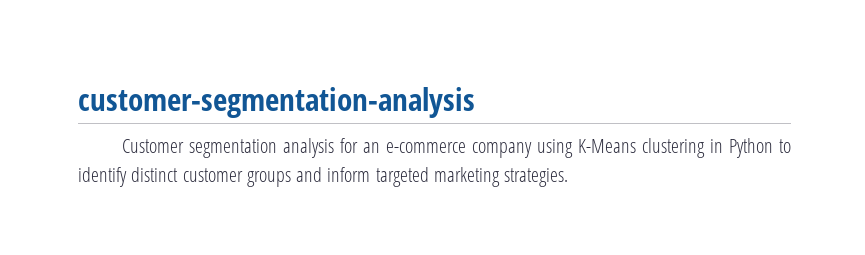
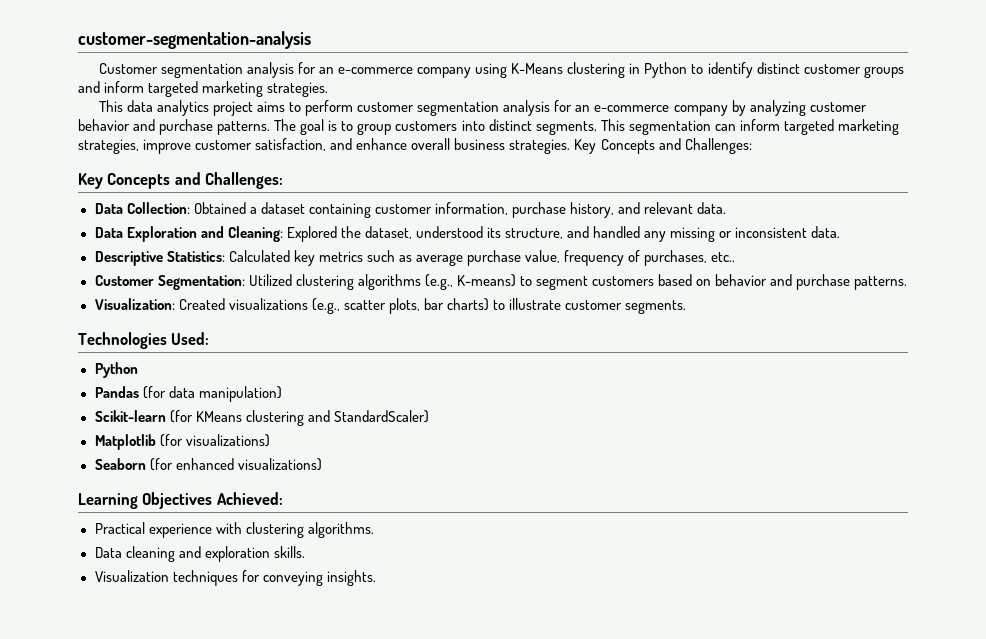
(569, 177) none -> [98,100,867,116] [78,119,899,135] [78,138,752,154] [78,172,284,189] [94,202,727,218] [94,226,841,242] [94,250,736,266] [94,274,908,290] [94,298,687,314] [78,332,210,349] [94,362,138,378] [94,386,282,402] [94,410,429,426] [94,434,270,450] [94,458,322,471] [78,492,283,509] [94,522,374,538] [94,546,305,562] [94,570,376,586] // This data analytics project aims to perform customer segmentation analysis for an e-commerce company by analyzing customer behavior and purchase patterns. The goal is to group customers into distinct segments. This segmentation can inform targeted marketing strategies, improve customer satisfaction, and enhance overall business strategies. Key Concepts and Challenges: // Key Concepts and Challenges: // Data Collection: Obtained a dataset containing customer information, purchase history, and relevant data. // Data Exploration and Cleaning: Explored the dataset, understood its structure, and handled any missing or inconsistent data. // Descriptive Statistics: Calculated key metrics such as average purchase value, frequency of purchases, etc.. // Customer Segmentation: Utilized clustering algorithms (e.g., K-means) to segment customers based on behavior and purchase patterns. // Visualization: Created visualizations (e.g., scatter plots, bar charts) to illustrate customer segments. // Technologies Used: // Python // Pandas (for data manipulation) // Scikit-learn (for KMeans clustering and StandardScaler) // Matplotlib (for visualizations) // Seaborn (for enhanced visualizations) // Learning Objectives Achieved: // Practical experience with clustering algorithms. // Data cleaning and exploration skills. // Visualization techniques for conveying insights.

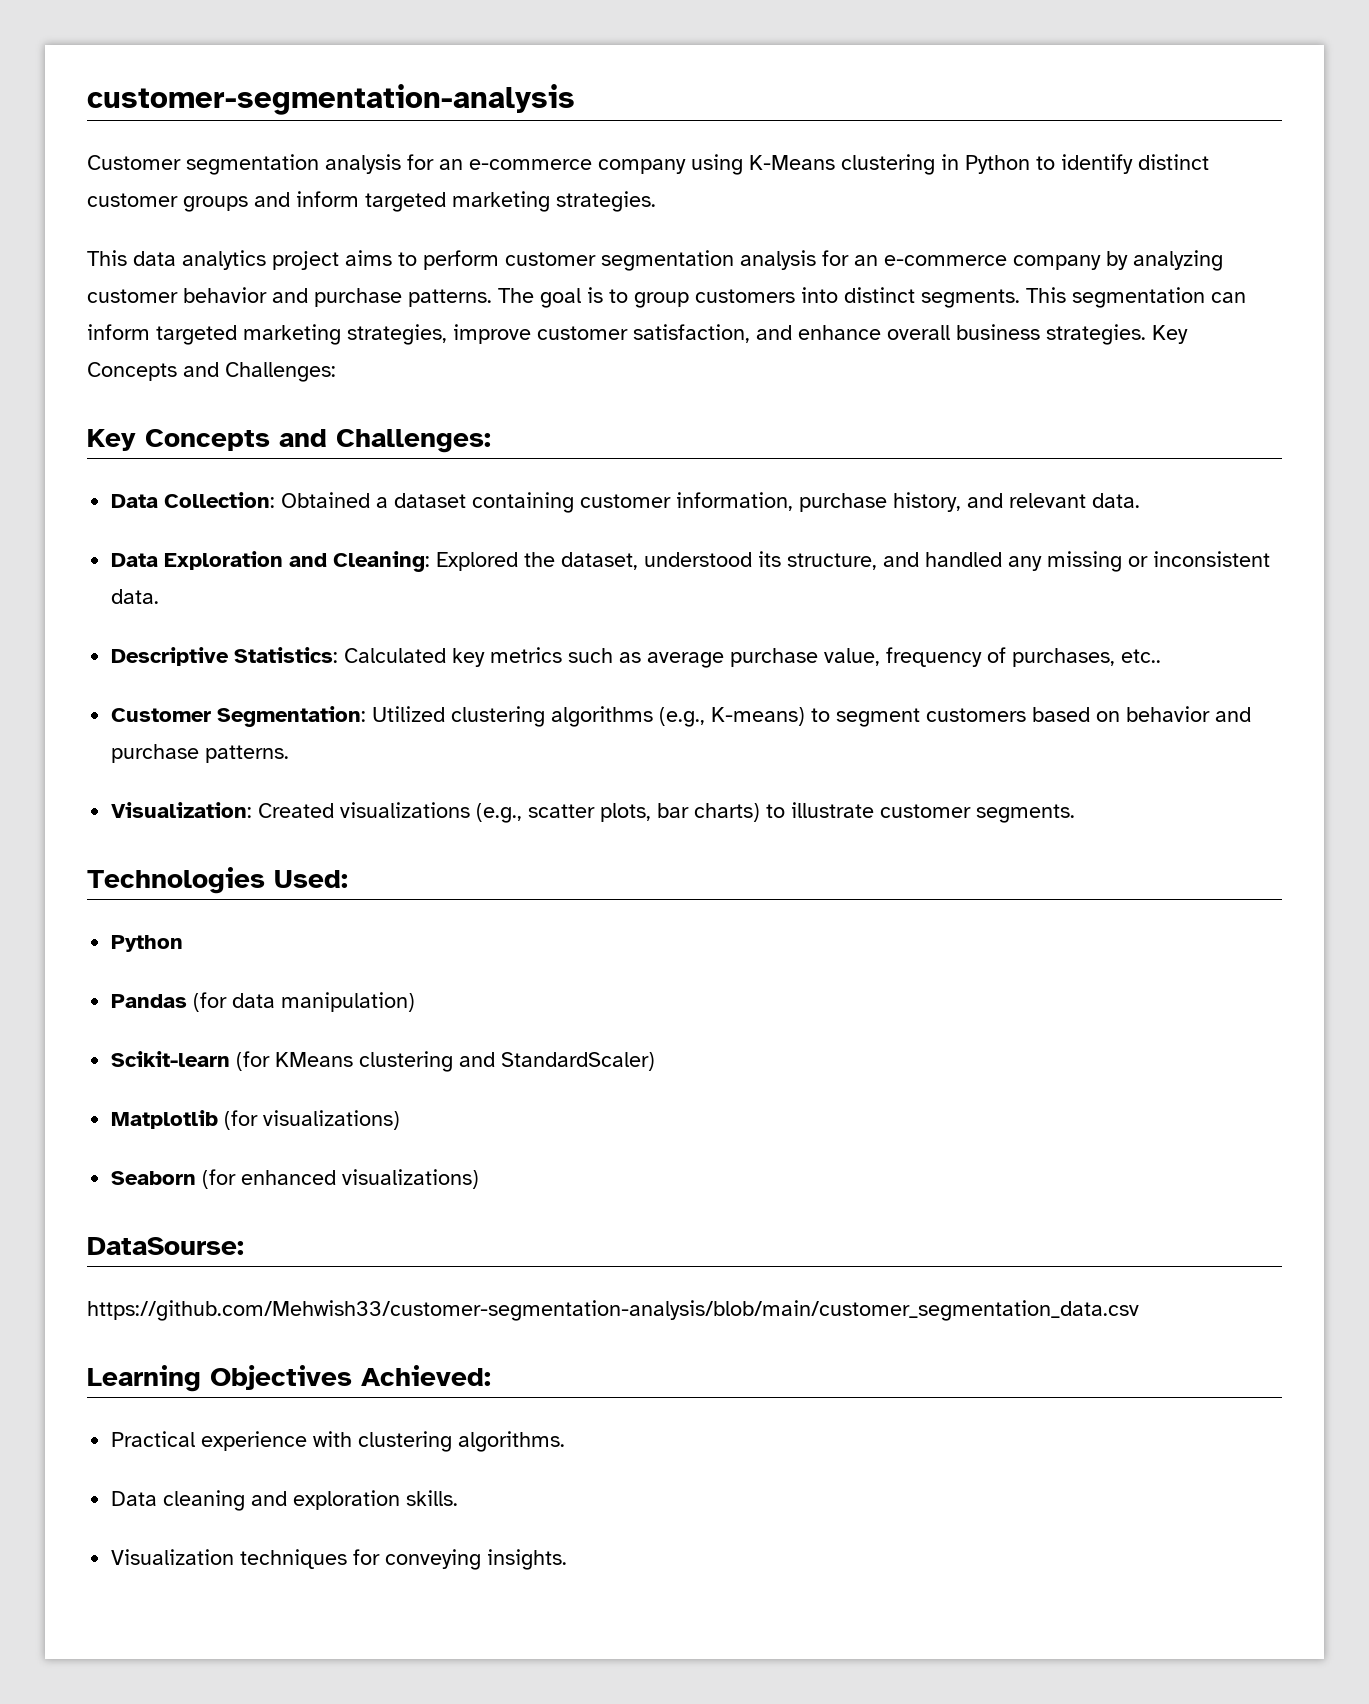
(322, 464) none -> [87,1237,244,1255] [87,1300,1139,1321] // DataSourse: // https://github.com/Mehwish33/customer-segmentation-analysis/blob/main/customer_segmentation_data.csv

